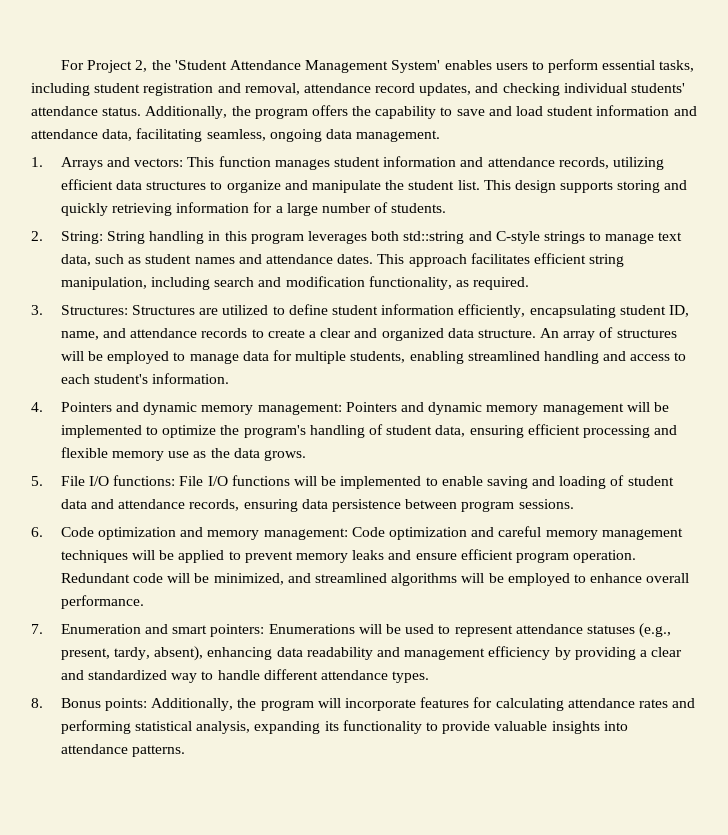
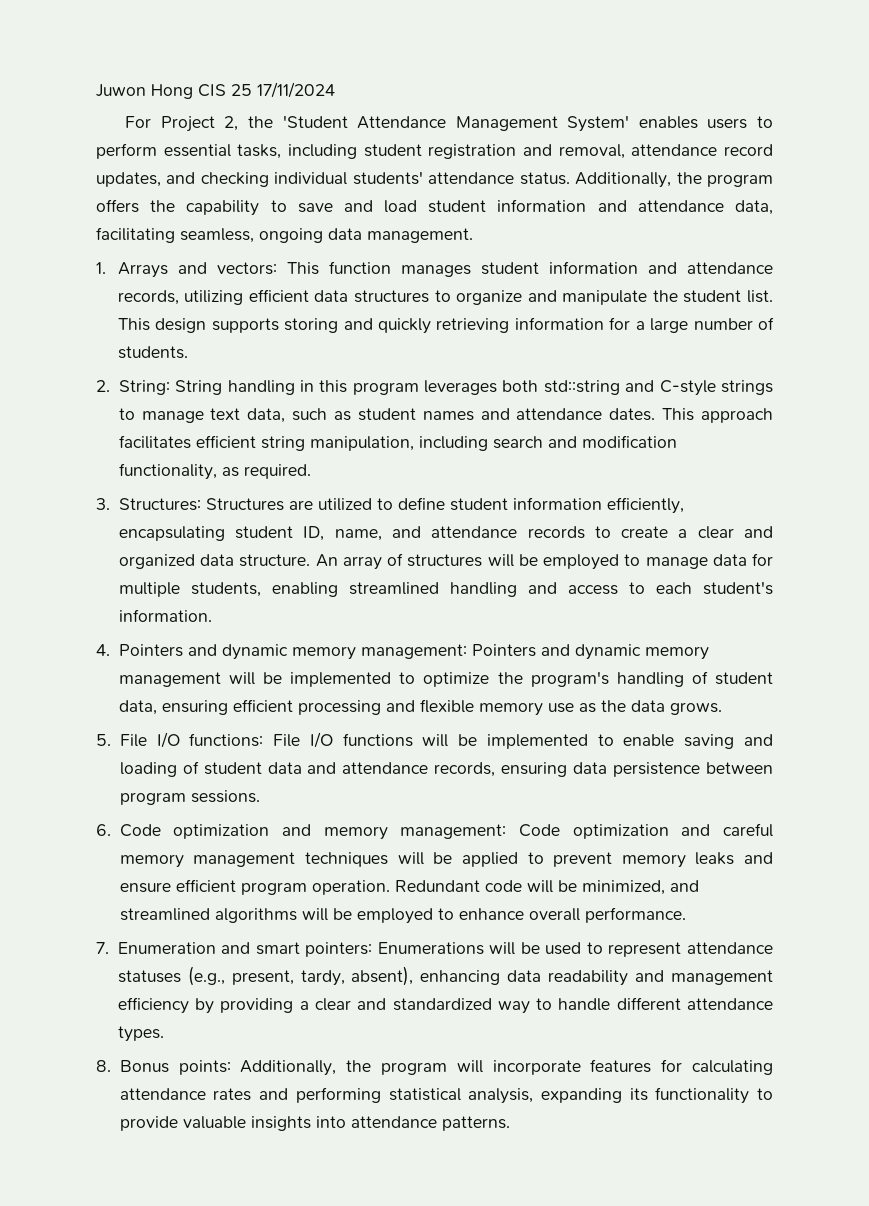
(61, 65) none -> [96,82,335,99] Juwon Hong CIS 25 17/11/2024 //

